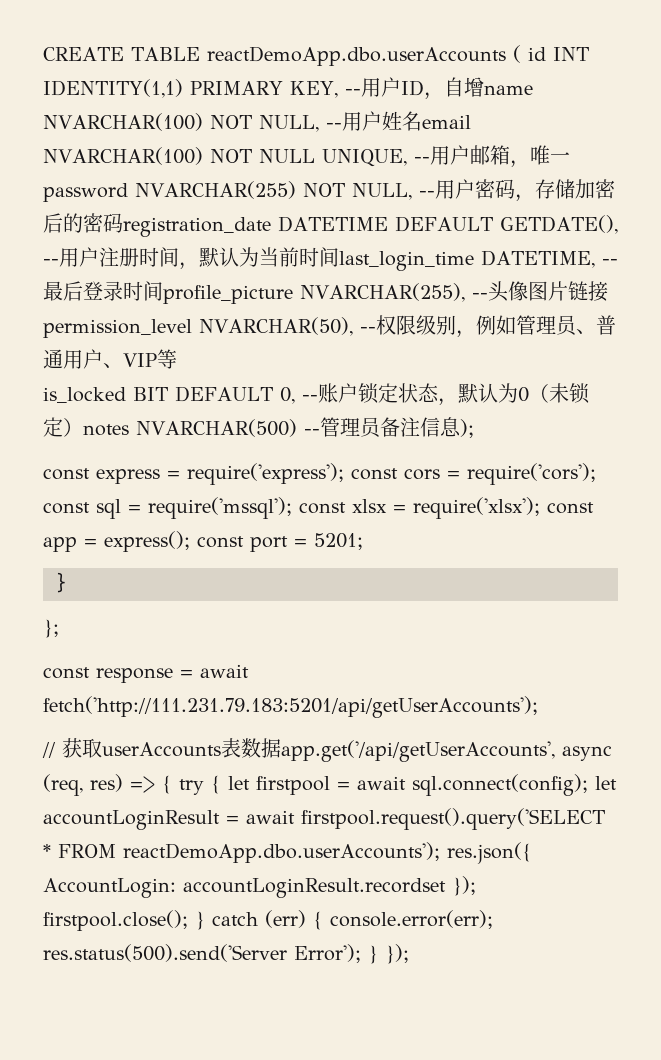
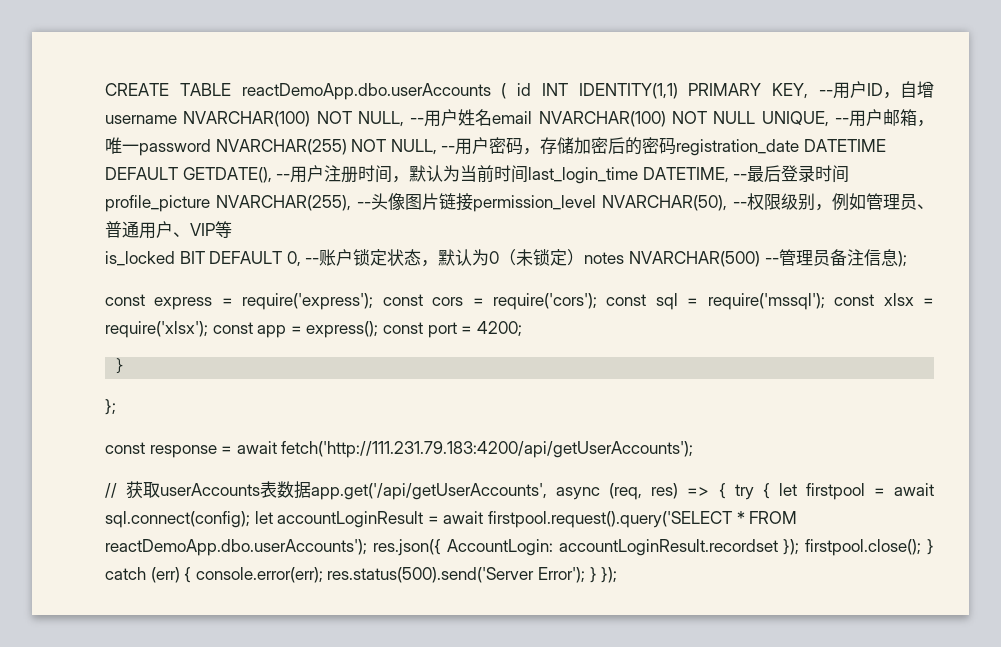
[483,85,533,95] name -> [105,115,177,124] username
[314,533,363,550] 5201; -> [476,321,522,336] 4200;
[43,696,538,718] fetch('http://111.231.79.183:5201/api/getUserAccounts'); -> [281,441,694,458] fetch('http://111.231.79.183:4200/api/getUserAccounts');

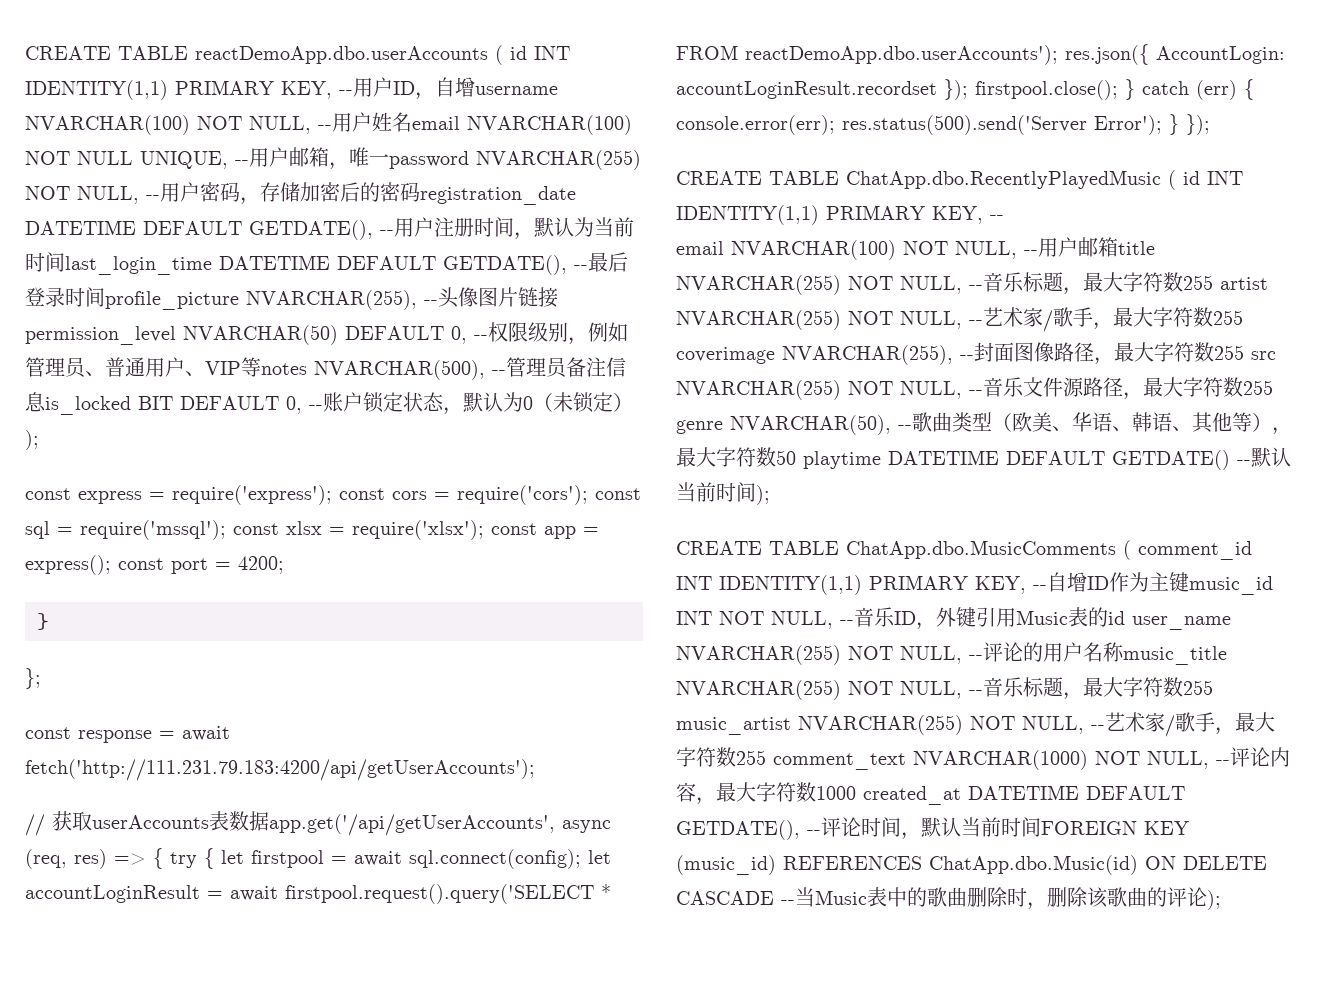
[642,167,729,183] DATETIME, -> [219,255,567,275] DATETIME DEFAULT GETDATE(),
[602,195,727,211] NVARCHAR(50), -> [183,325,467,345] NVARCHAR(50) DEFAULT 0,
(232, 229) // -> [261,357,626,380] [25,392,46,412] notes NVARCHAR(500), --管理员备注信息
[584,249,898,267] notes NVARCHAR(500) --管理员备注信息 -> (633, 402) none
(618, 575) none -> [676,170,1243,190] [676,205,1004,225] [676,237,1155,260] [676,272,1268,295] [676,307,1243,332] [676,342,1276,365] [676,377,1273,400] [676,412,1292,435] [676,447,1291,470] [676,482,770,505] [676,540,1252,560] [676,572,1273,595] [676,607,1231,630] [676,642,1227,665] [676,677,1213,700] [676,712,1275,737] [676,747,1290,770] [676,782,1185,805] [676,817,1189,840] [676,855,1267,875] [676,887,1221,910] // CREATE TABLE ChatApp.dbo.RecentlyPlayedMusic ( id INT IDENTITY(1,1) PRIMARY KEY, -- // email NVARCHAR(100) NOT NULL, --用户邮箱title NVARCHAR(255) NOT NULL, --音乐标题，最大字符数255 artist NVARCHAR(255) NOT NULL, --艺术家/歌手，最大字符数255 coverimage NVARCHAR(255), --封面图像路径，最大字符数255 src NVARCHAR(255) NOT NULL, --音乐文件源路径，最大字符数255 genre NVARCHAR(50), --歌曲类型（欧美、华语、韩语、其他等），最大字符数50 playtime DATETIME DEFAULT GETDATE() --默认当前时间); // CREATE TABLE ChatApp.dbo.MusicComments ( comment_id INT IDENTITY(1,1) PRIMARY KEY, --自增ID作为主键music_id INT NOT NULL, --音乐ID，外键引用Music表的id user_name NVARCHAR(255) NOT NULL, --评论的用户名称music_title NVARCHAR(255) NOT NULL, --音乐标题，最大字符数255 music_artist NVARCHAR(255) NOT NULL, --艺术家/歌手，最大字符数255 comment_text NVARCHAR(1000) NOT NULL, --评论内容，最大字符数1000 created_at DATETIME DEFAULT GETDATE(), --评论时间，默认当前时间FOREIGN KEY (music_id) REFERENCES ChatApp.dbo.Music(id) ON DELETE CASCADE --当Music表中的歌曲删除时，删除该歌曲的评论);

